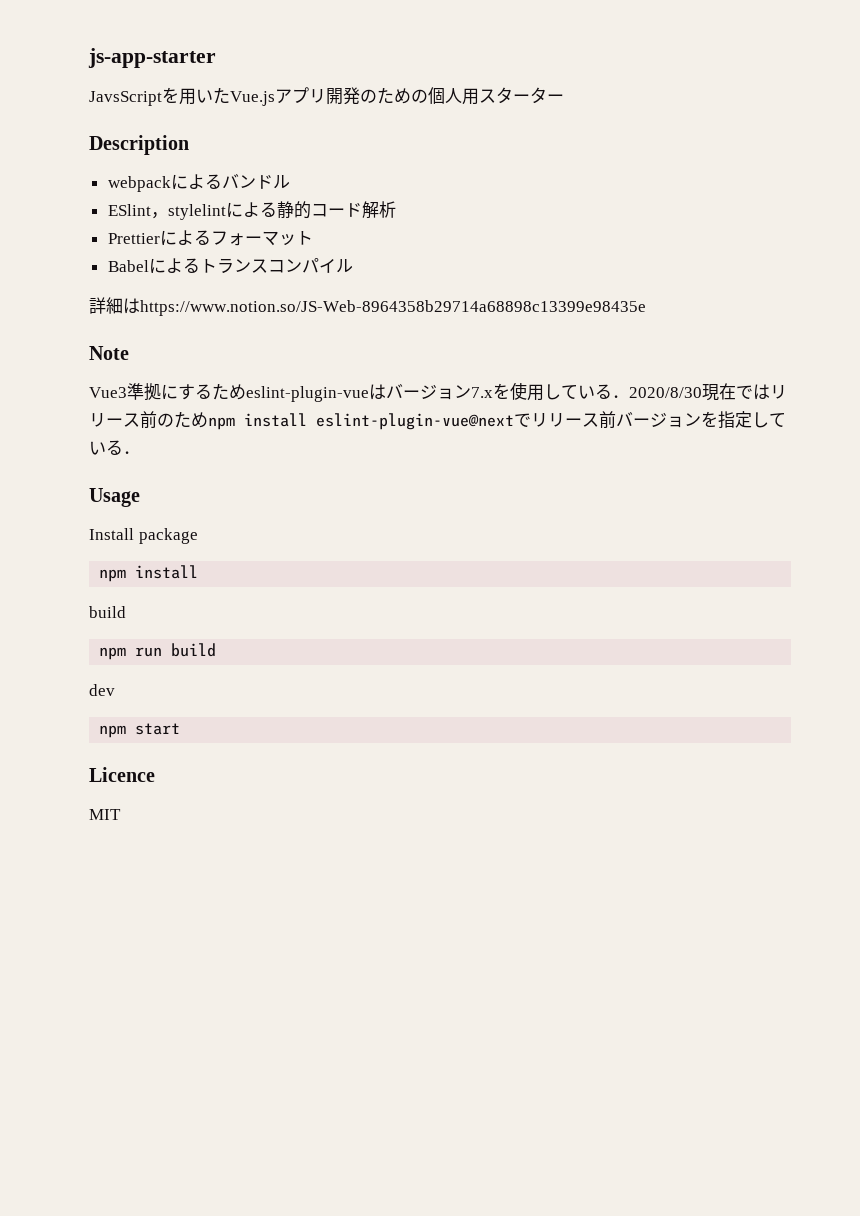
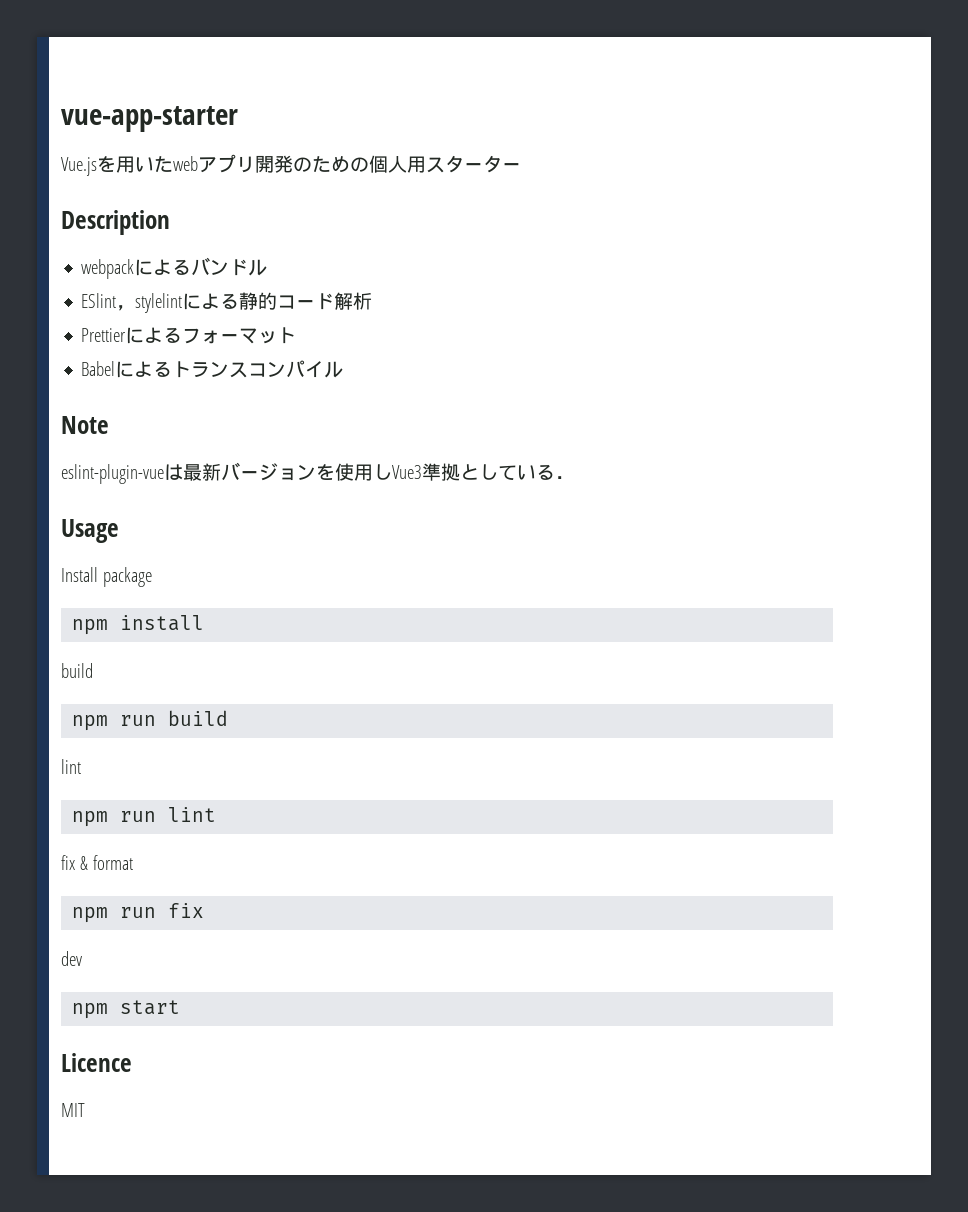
[88,48,216,68] [89,91,162,106] js-app-starter // JavsScript -> [61,106,238,132] [61,157,97,176] vue-app-starter // Vue.js
[230,91,275,106] Vue.js -> [173,156,198,171] web
[89,297,646,316] // 詳細はhttps://www.notion.so/JS-Web-8964358b29714a68898c13399e98435e -> (344, 369) none
[89,382,787,402] [89,411,752,430] Vue3準拠にするためeslint-plugin-vueはバージョン7.xを使用している．2020/8/30現在ではリリース前のためnpm install eslint-plugin-vue@nextでリリース前バージョンを指定 -> [61,462,479,484] eslint-plugin-vueは最新バージョンを使用しVue3準拠と
(217, 650) none -> [61,759,81,774] [72,807,217,827] [61,855,133,870] [72,903,205,923] // lint // npm run lint // fix & format // npm run fix

